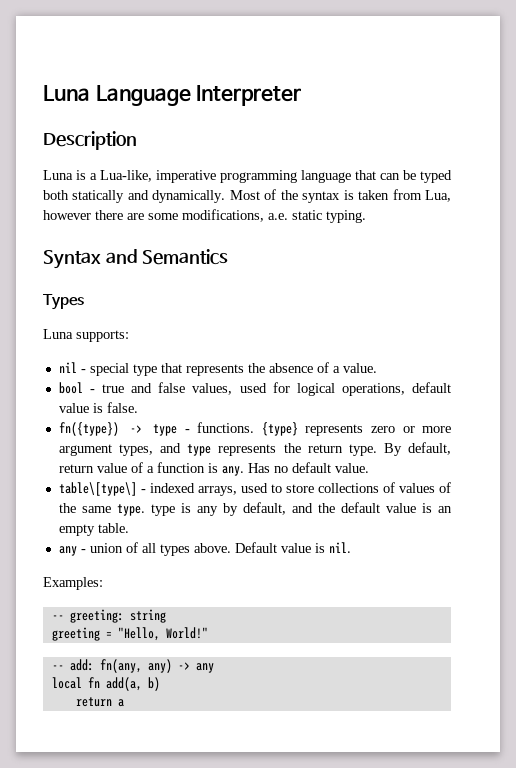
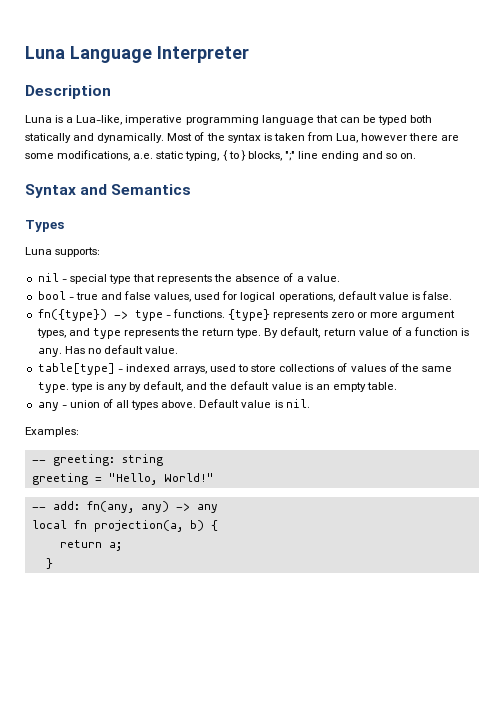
[326,210,366,223] typing. -> [185,150,417,161] typing, { to } blocks, ";" line ending and so on.
[58,482,137,496] table\[type\] -> [37,363,115,375] table[type]
[105,677,142,691] add(a, -> [93,520,183,532] projection(a,
[75,697,124,707] // return a -> [210,520,218,531] [59,540,122,551] [45,558,53,569] { // return a; // }

